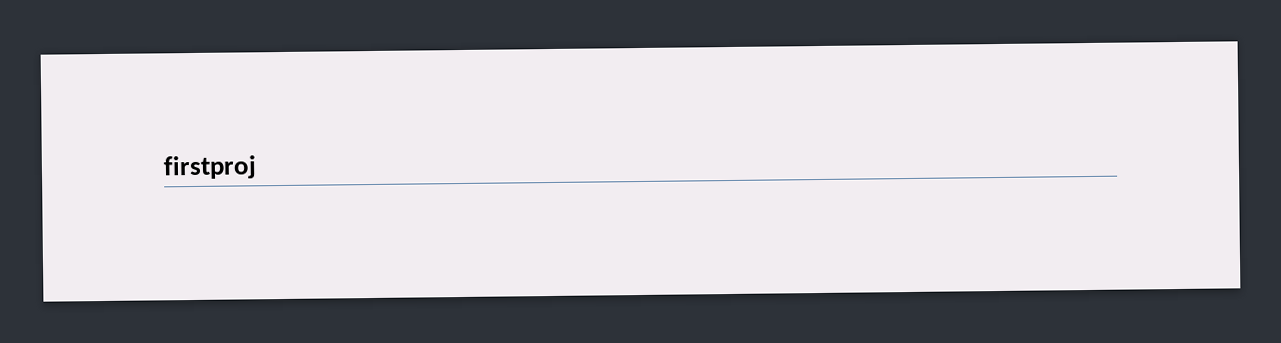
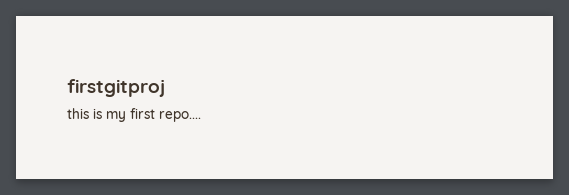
[163,155,257,180] firstproj -> [67,79,165,97] [67,108,201,122] firstgitproj // this is my first repo....

